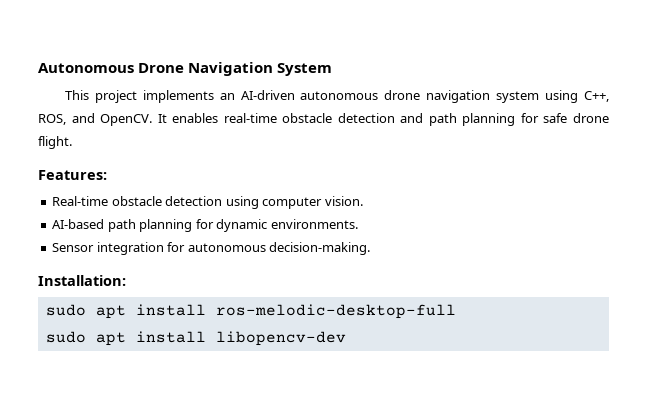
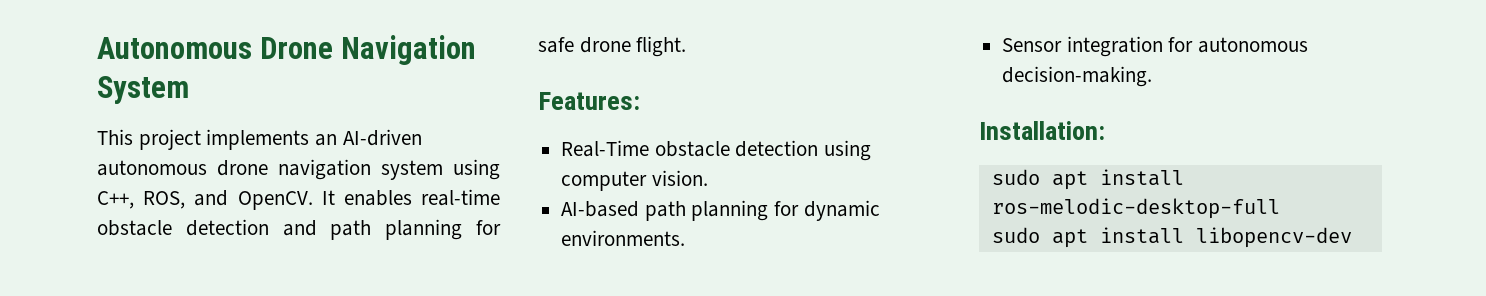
[52,196,109,206] Real-time -> [561,140,650,157] Real-Time

